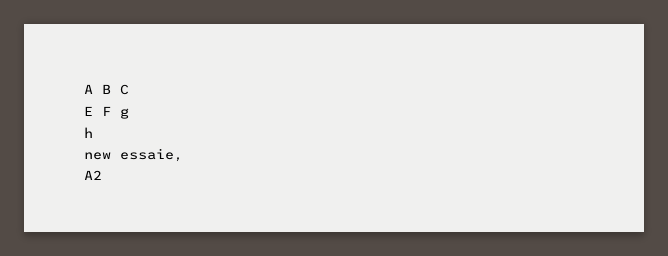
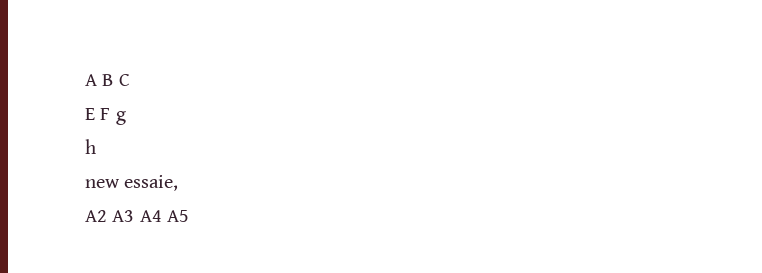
(102, 175) none -> [112,210,189,222] A3 A4 A5

